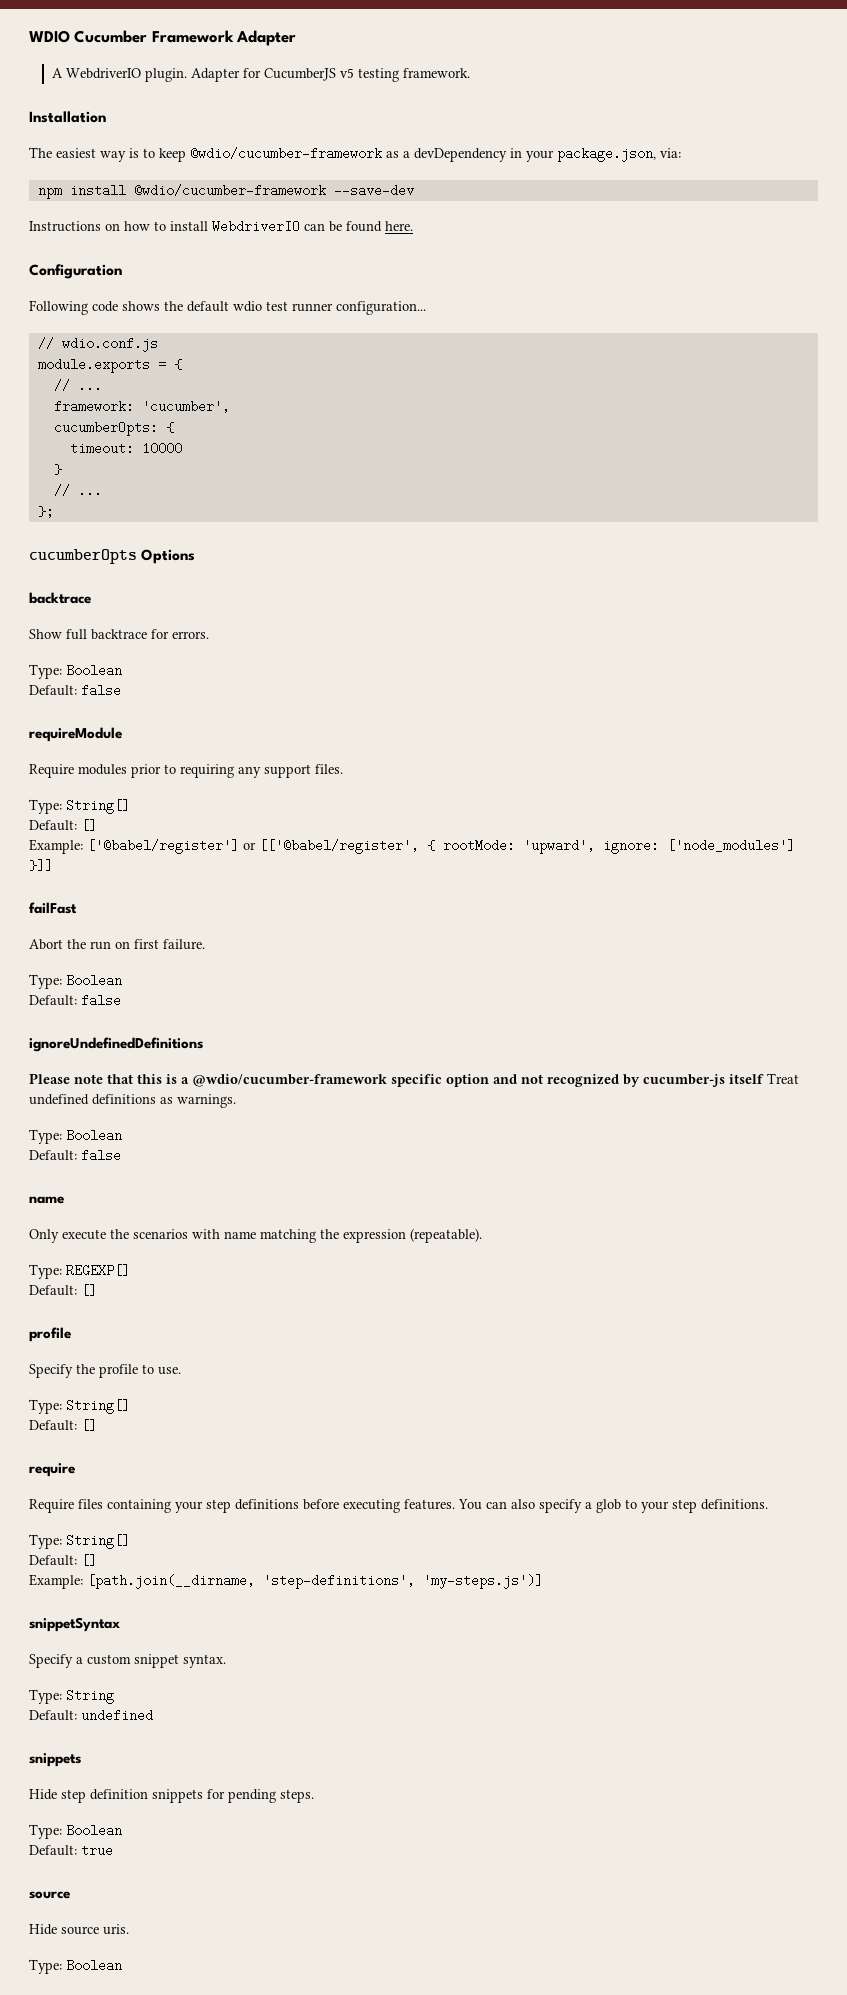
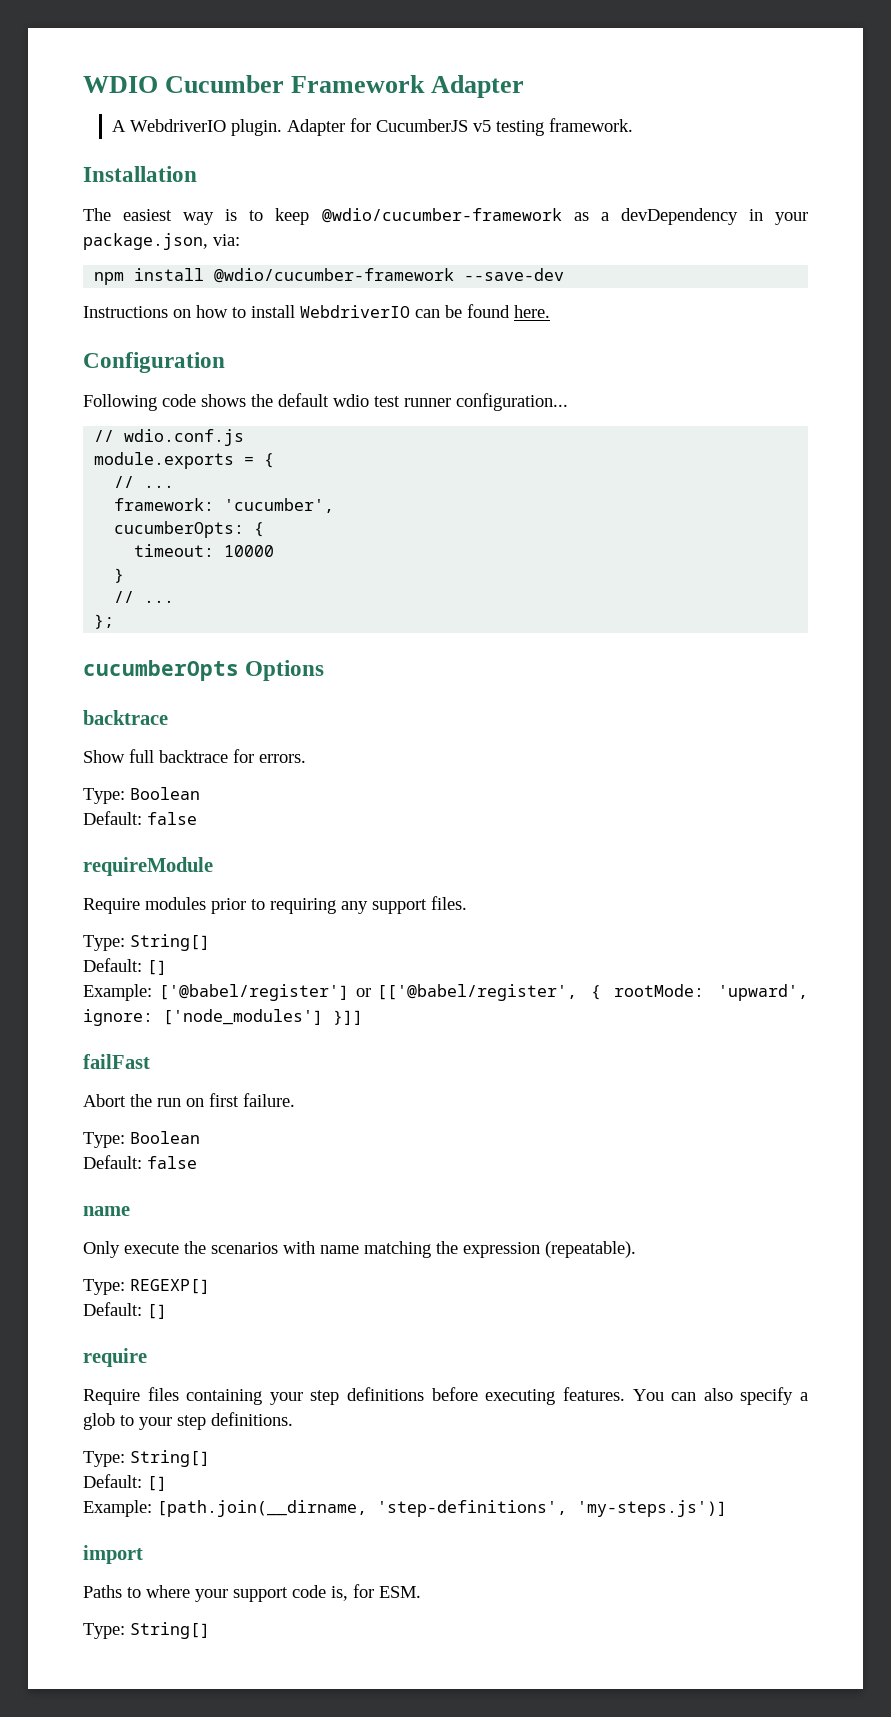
[29,1037,203,1052] [29,1073,799,1087] [29,1094,236,1108] [29,1129,122,1144] [29,1149,121,1162] // ignoreUndefinedDefinitions // Please note that this is a @wdio/cucumber-framework specific option and not recognized by cucumber-js itself Treat undefined definitions as warnings. // Type: Boolean // Default: false -> (197, 1162) none
[29,1327,71,1342] [29,1364,181,1378] [29,1399,130,1414] [29,1419,97,1432] // profile // Specify the profile to use. // Type: String[] // Default: [] -> (167, 1311) none
[29,1617,120,1632] [29,1654,226,1668] [29,1689,114,1704] [29,1709,153,1722] [29,1753,81,1767] [29,1789,314,1803] [29,1824,122,1839] [29,1844,113,1857] [29,1891,70,1899] [29,1924,129,1935] [29,1959,122,1974] snippetSyntax // Specify a custom snippet syntax. // Type: String // Default: undefined // snippets // Hide step definition snippets for pending steps. // Type: Boolean // Default: true // source // Hide source uris. // Type: Boolean -> [83,1545,143,1564] [83,1584,421,1602] [83,1622,210,1639] import // Paths to where your support code is, for ESM. // Type: String[]

